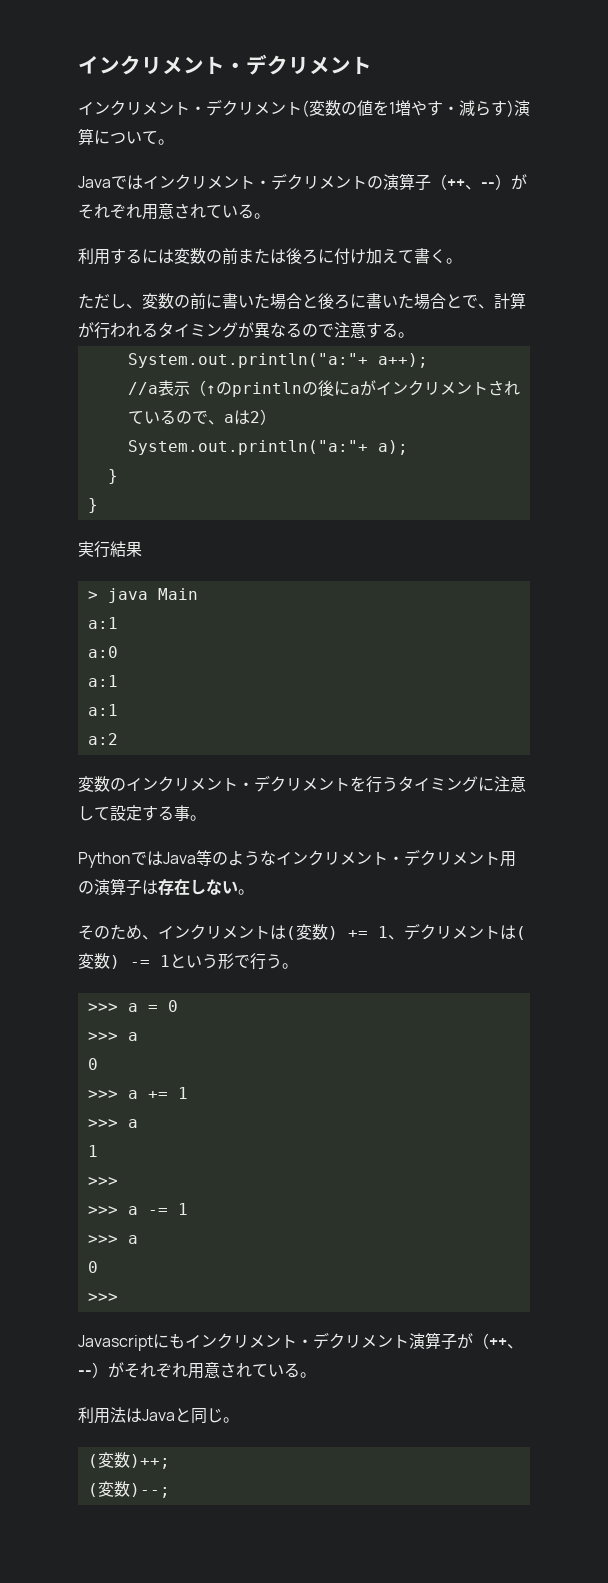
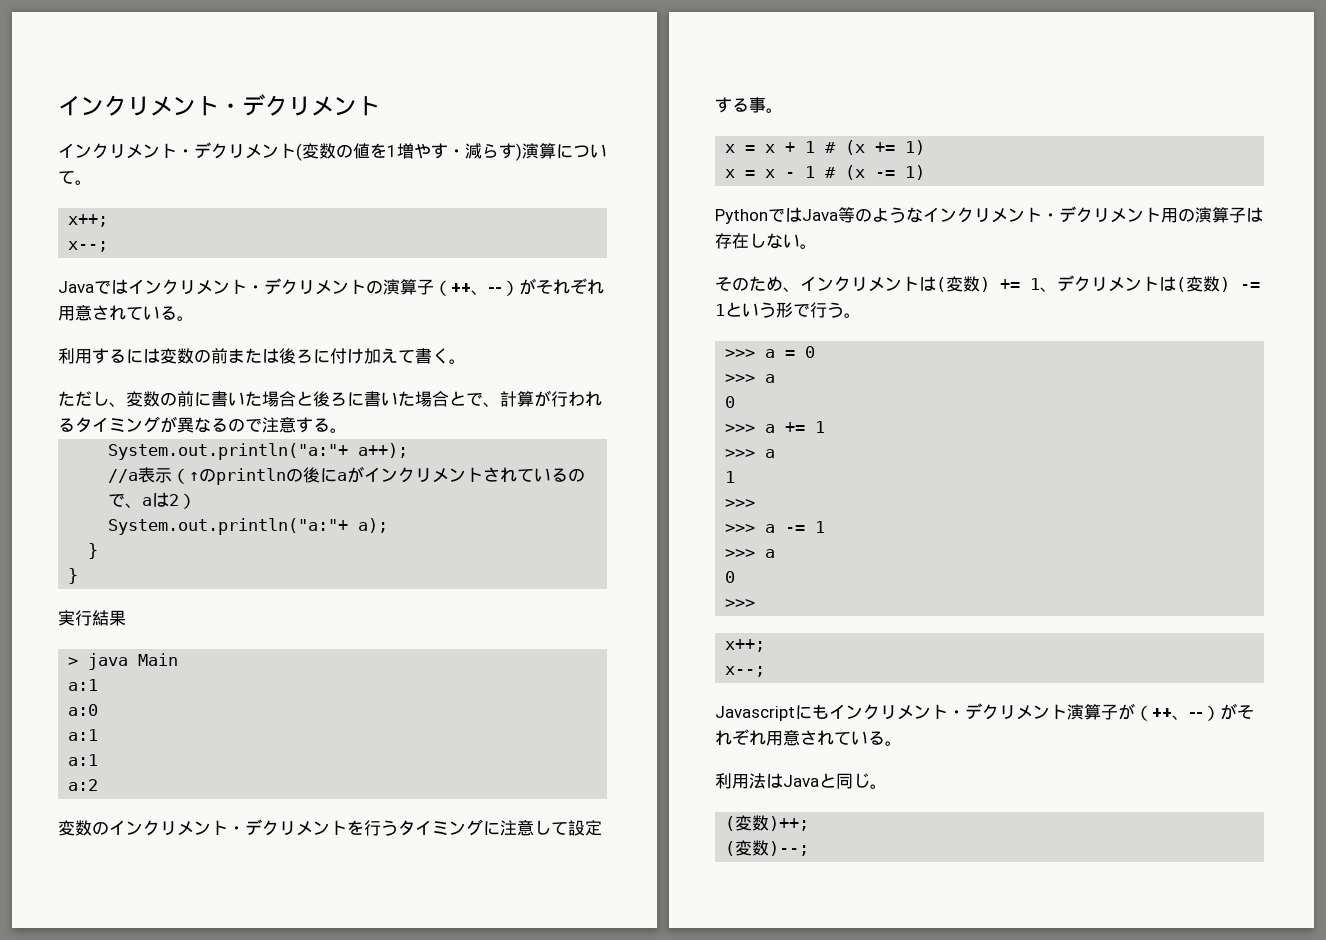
(174, 142) none -> [68,214,109,227] [68,241,109,252] // x++; // x--;
(206, 818) none -> [725,140,926,155] [725,165,926,180] // x = x + 1 # (x += 1) // x = x - 1 # (x -= 1)
(118, 1297) none -> [725,639,766,652] [725,666,766,677] // x++; // x--;

